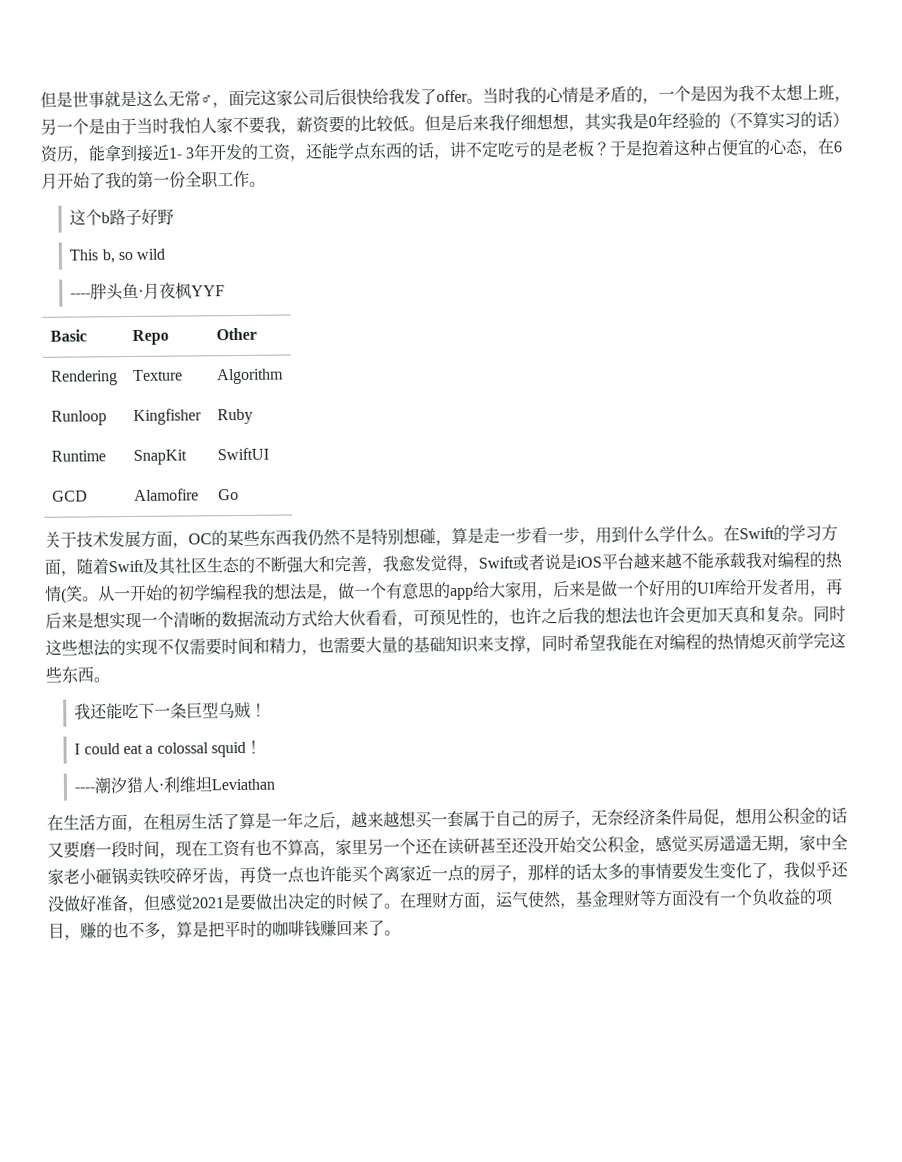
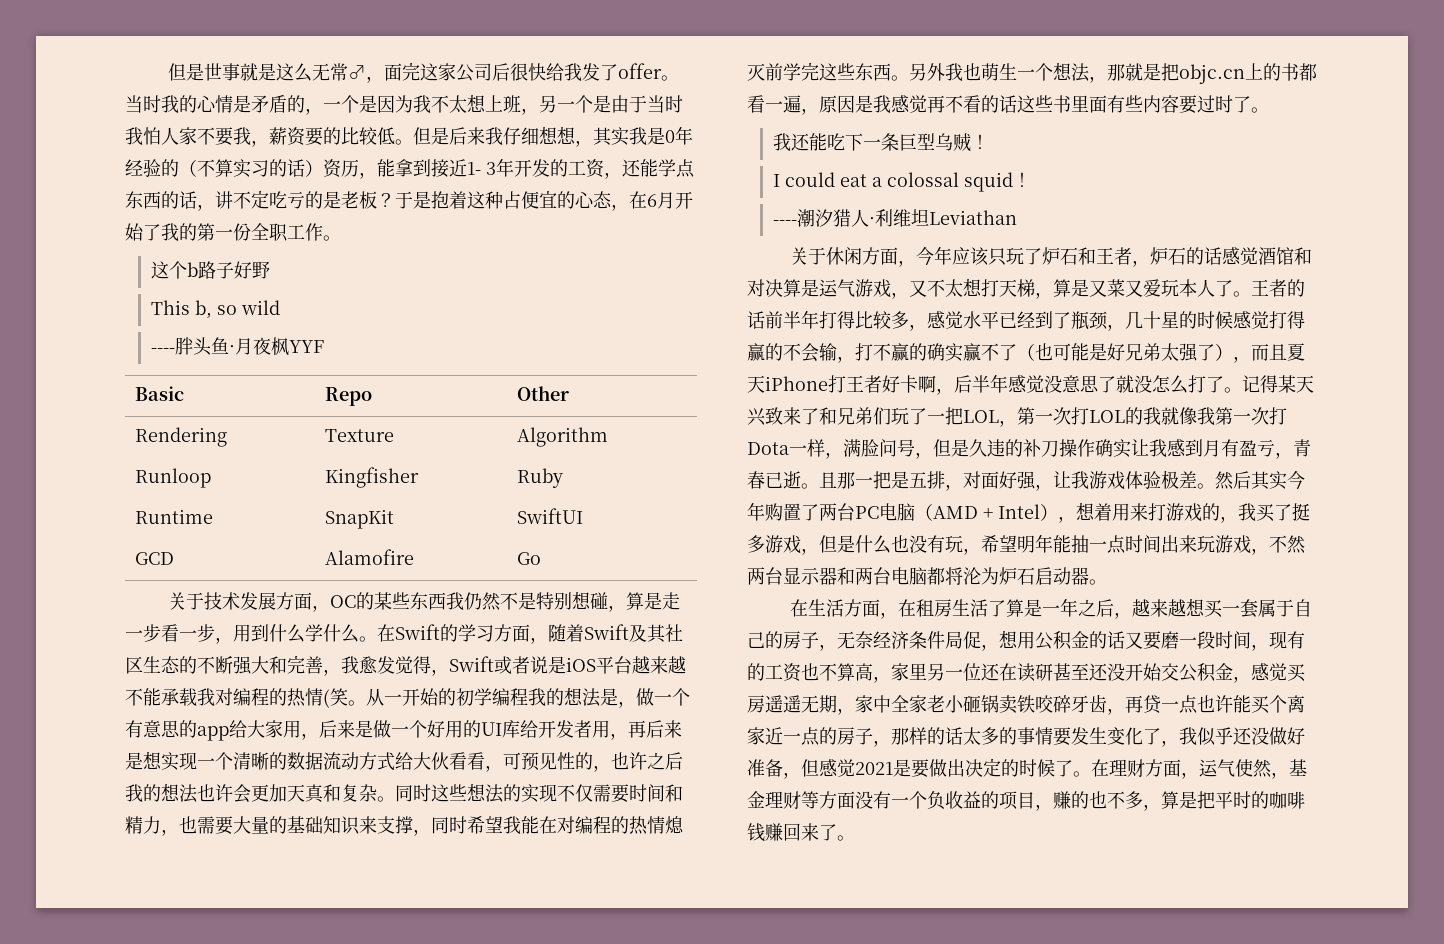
(110, 680) none -> [909,62,1317,84] [747,95,1269,115] 另外我也萌生一个想法，那就是把objc.cn上的书都看一遍，原因是我感觉再不看的话这些书里面有些内容要过时了。
(276, 784) none -> [790,246,1313,267] [747,278,1305,299] [747,310,1305,331] [747,343,1305,363] [747,374,1314,395] [747,407,1287,427] [747,439,1311,459] [747,470,1305,491] [747,502,1310,523] [747,534,1306,555] [747,567,1107,585] // 关于休闲方面，今年应该只玩了炉石和王者，炉石的话感觉酒馆和对决算是运气游戏，又不太想打天梯，算是又菜又爱玩本人了。王者的话前半年打得比较多，感觉水平已经到了瓶颈，几十星的时候感觉打得赢的不会输，打不赢的确实赢不了（也可能是好兄弟太强了），而且夏天iPhone打王者好卡啊，后半年感觉没意思了就没怎么打了。记得某天兴致来了和兄弟们玩了一把LOL，第一次打LOL的我就像我第一次打Dota一样，满脸问号，但是久违的补刀操作确实让我感到月有盈亏，青春已逝。且那一把是五排，对面好强，让我游戏体验极差。然后其实今年购置了两台PC电脑（AMD + Intel），想着用来打游戏的，我买了挺多游戏，但是什么也没有玩，希望明年能抽一点时间出来玩游戏，不然两台显示器和两台电脑都将沦为炉石启动器。
[191,839,256,858] 在工资有 -> [1287,631,1305,649] [747,663,802,682] 有的工资
[399,838,416,855] 个 -> [963,663,981,681] 位

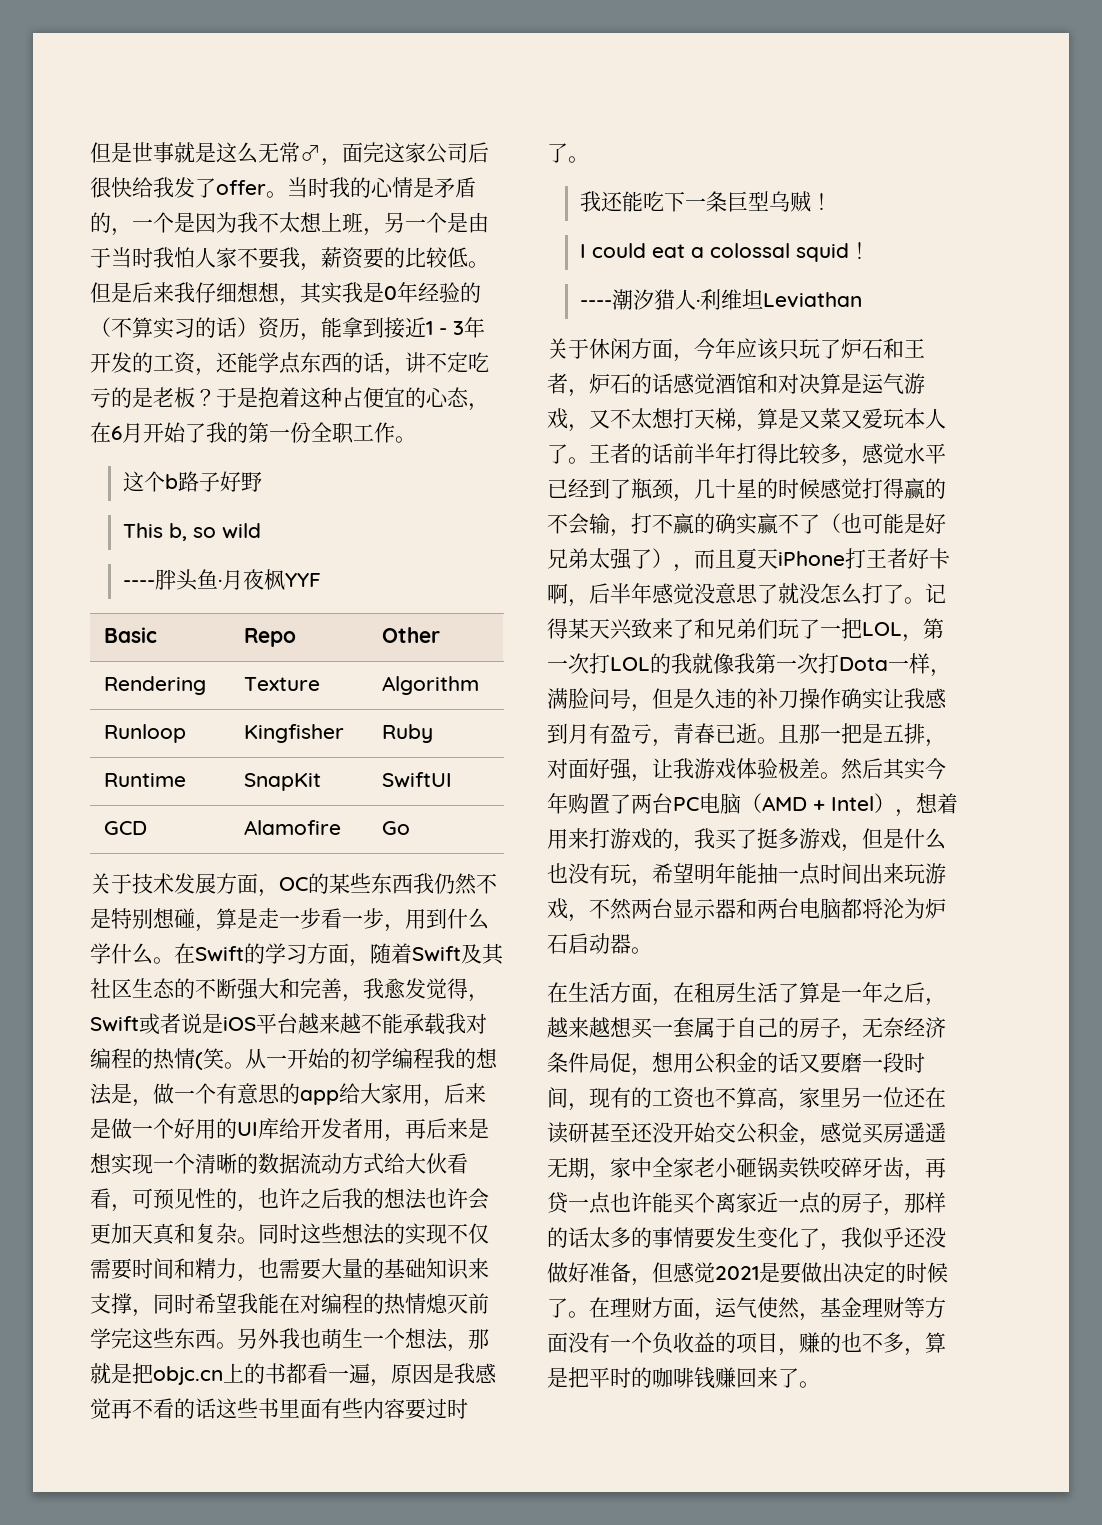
[467,162,481,175] 1- -> [426,321,447,335] 1 -

